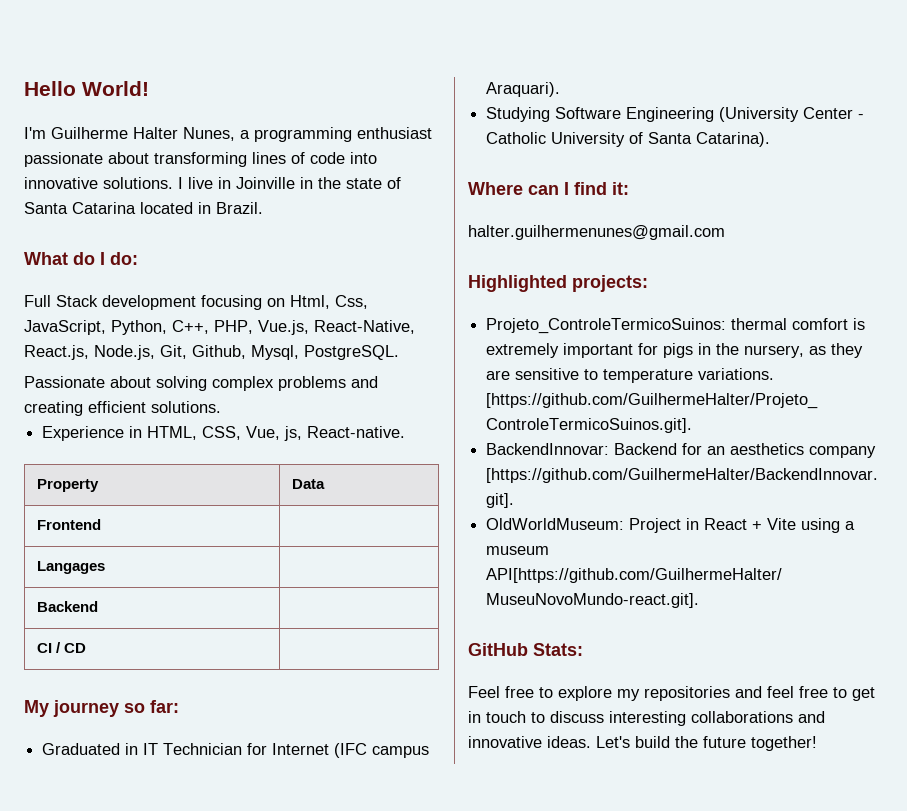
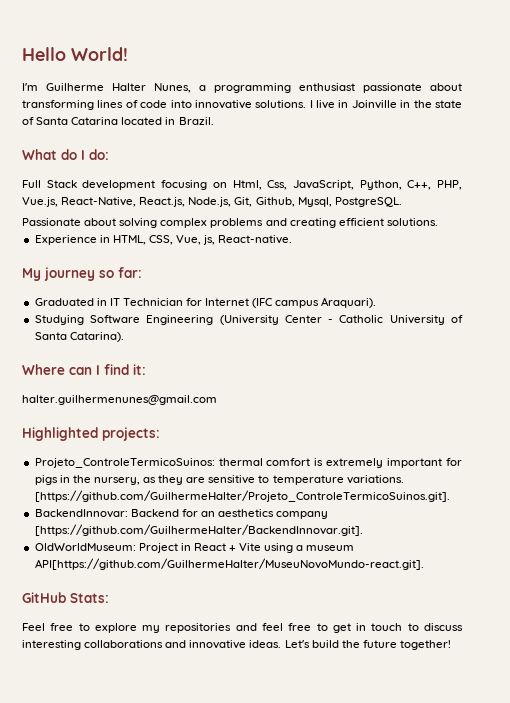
[36,479,99,492] [291,479,325,489] [36,519,101,530] [36,561,105,574] [36,601,98,612] [36,642,86,653] // Property | Data // Frontend | // Langages | // Backend | // CI / CD | -> (293, 239) none

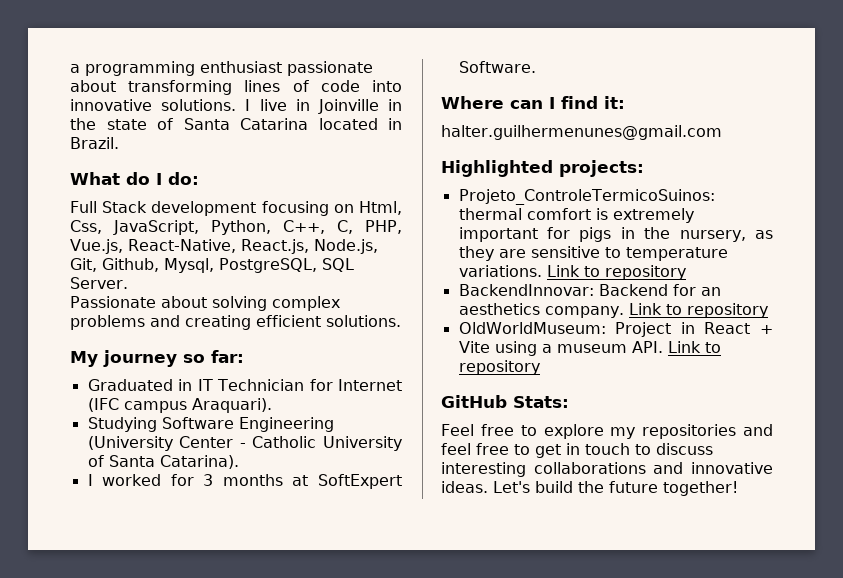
[22,47,128,61] [22,83,191,93] Hello World! // I'm Guilherme Halter Nunes, -> (70, 68) none
(432, 185) none -> [337,220,353,234] C,
[334,197,402,207] PostgreSQL. -> [219,258,354,273] [70,277,128,289] PostgreSQL, SQL Server.
[34,235,293,245] // Experience in HTML, CSS, Vue, js, React-native. -> (401, 321) none
(124, 337) none -> [87,474,402,489] [458,61,536,73] // I worked for 3 months at SoftExpert Software.
[34,490,450,502] [https://github.com/GuilhermeHalter/Projeto_ControleTermicoSuinos.git]. -> [546,265,686,280] Link to repository
[276,511,329,519] [34,524,363,536] company [https://github.com/GuilhermeHalter/BackendInnovar.git]. -> [544,303,768,318] company. Link to repository
[34,558,424,570] API[https://github.com/GuilhermeHalter/MuseuNovoMundo-react.git]. -> [631,341,721,353] [458,360,540,375] API. Link to repository

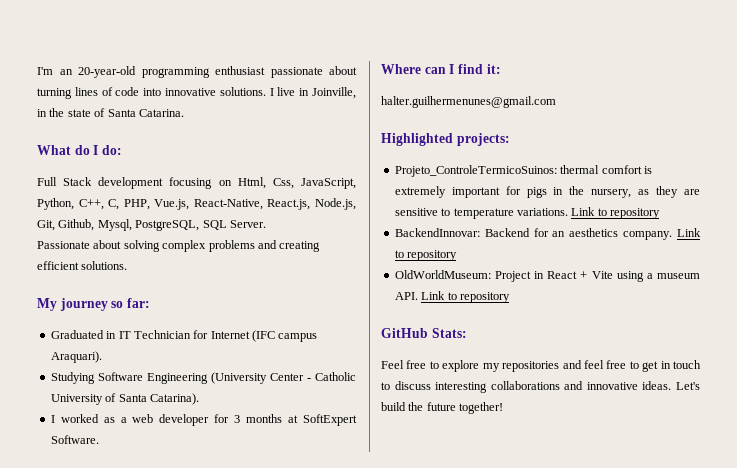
[70,64,80,73] a -> [37,66,136,78] I'm an 20-year-old
[128,80,233,95] transforming -> [37,88,72,99] turning
[317,99,379,114] Joinville -> [312,87,357,99] Joinville,
[240,118,402,130] [70,137,119,149] Catarina located in Brazil. -> [138,109,184,117] Catarina.
(162, 480) none -> [103,414,210,426] as a web developer

